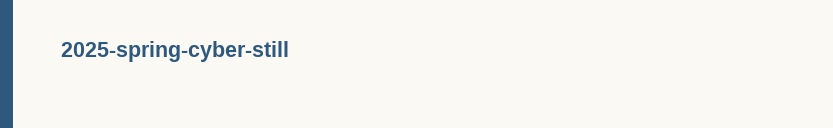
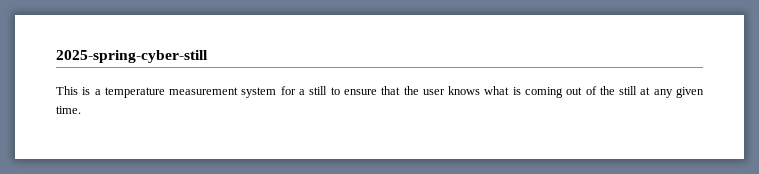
(289, 51) none -> [56,86,704,98] [56,106,81,114] // This is a temperature measurement system for a still to ensure that the user knows what is coming out of the still at any given time.

